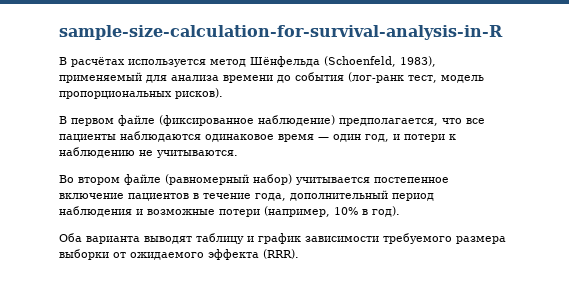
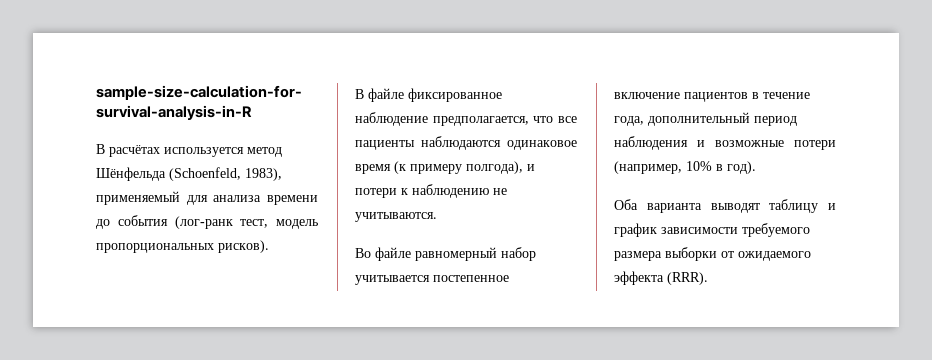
[71,115,335,126] первом файле (фиксированное наблюдение) -> [368,88,502,102] [355,112,428,126] файле фиксированное наблюдение
[318,134,389,142] — один год, -> [394,161,523,174] (к примеру полгода),
[78,174,292,185] втором файле (равномерный набор) -> [375,247,536,261] файле равномерный набор

